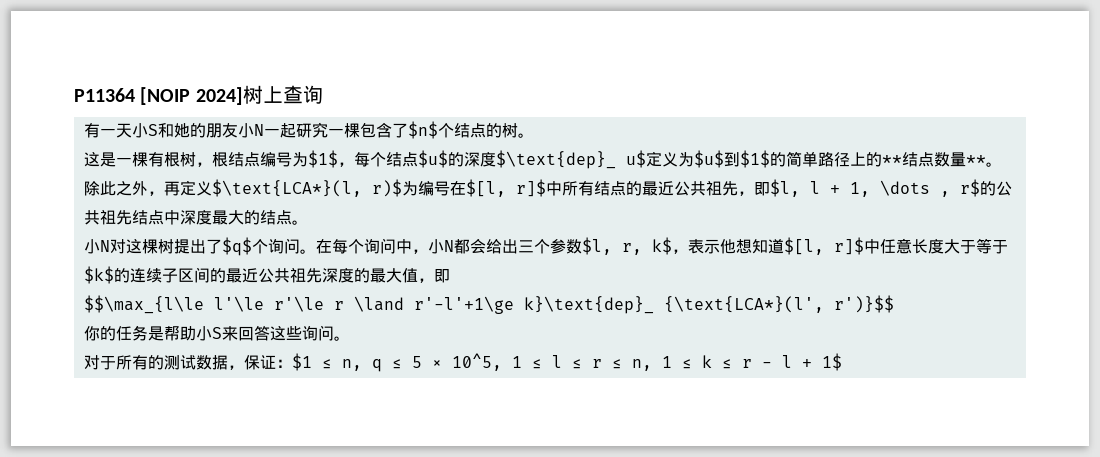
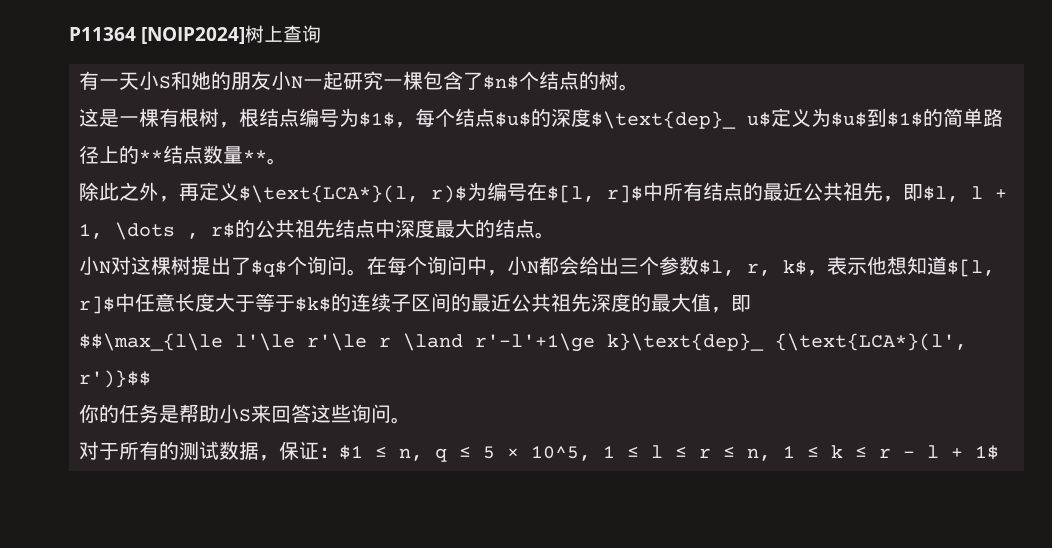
[140,87,243,105] [NOIP 2024] -> [141,27,246,44] [NOIP2024]

